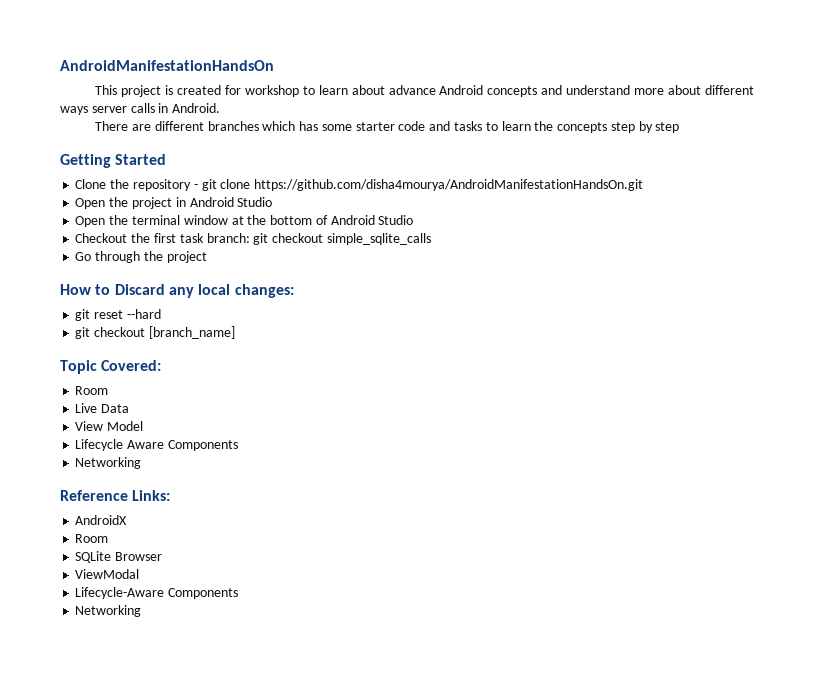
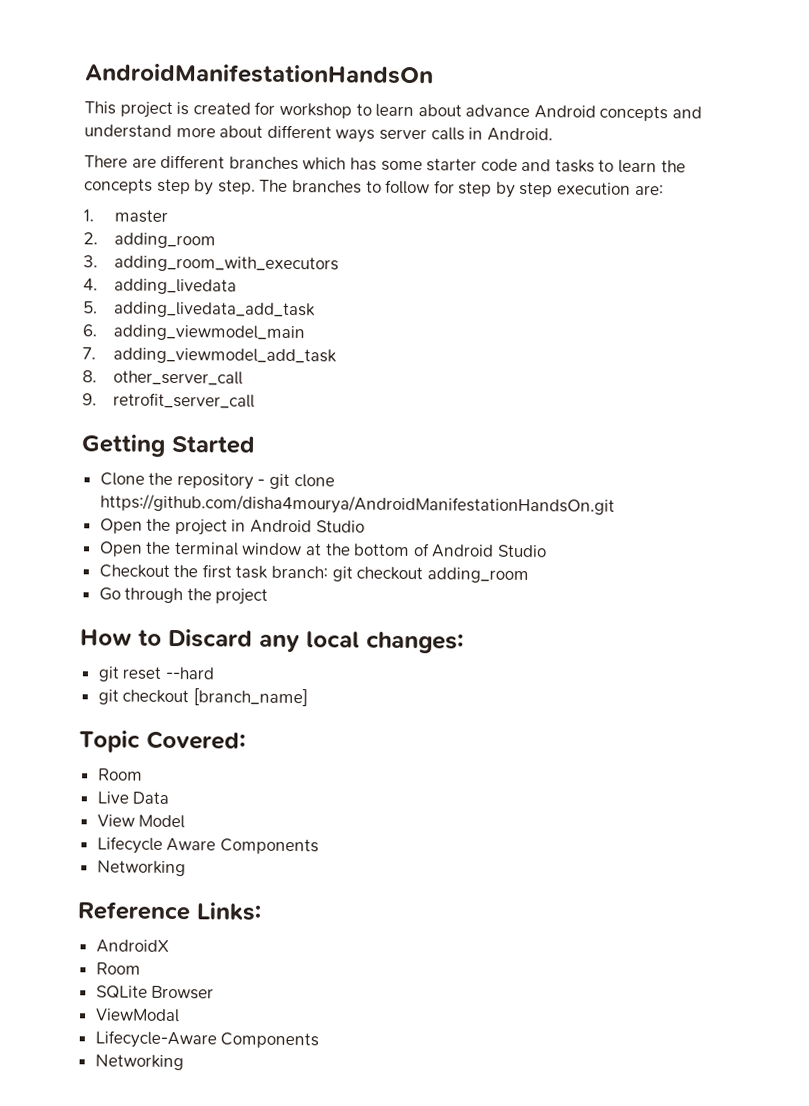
[655,122,680,133] step -> [217,179,664,198] [83,209,168,223] [83,232,216,249] [83,255,339,273] [83,278,237,295] [83,301,316,319] [82,324,305,342] [82,347,337,365] [82,370,243,386] [82,392,255,409] step. The branches to follow for step by step execution are: // 1. master // 2. adding_room // 3. adding_room_with_executors // 4. adding_livedata // 5. adding_livedata_add_task // 6. adding_viewmodel_main // 7. adding_viewmodel_add_task // 8. other_server_call // 9. retrofit_server_call
[326,233,431,245] simple_sqlite_calls -> [426,567,529,584] adding_room

